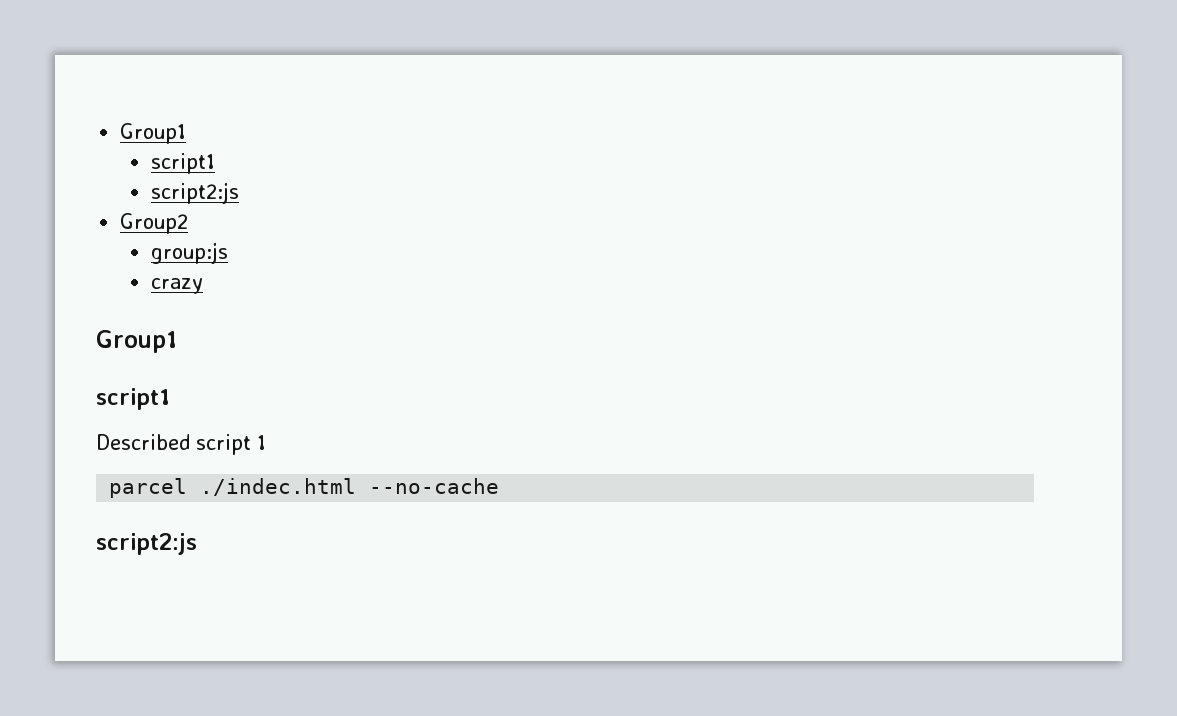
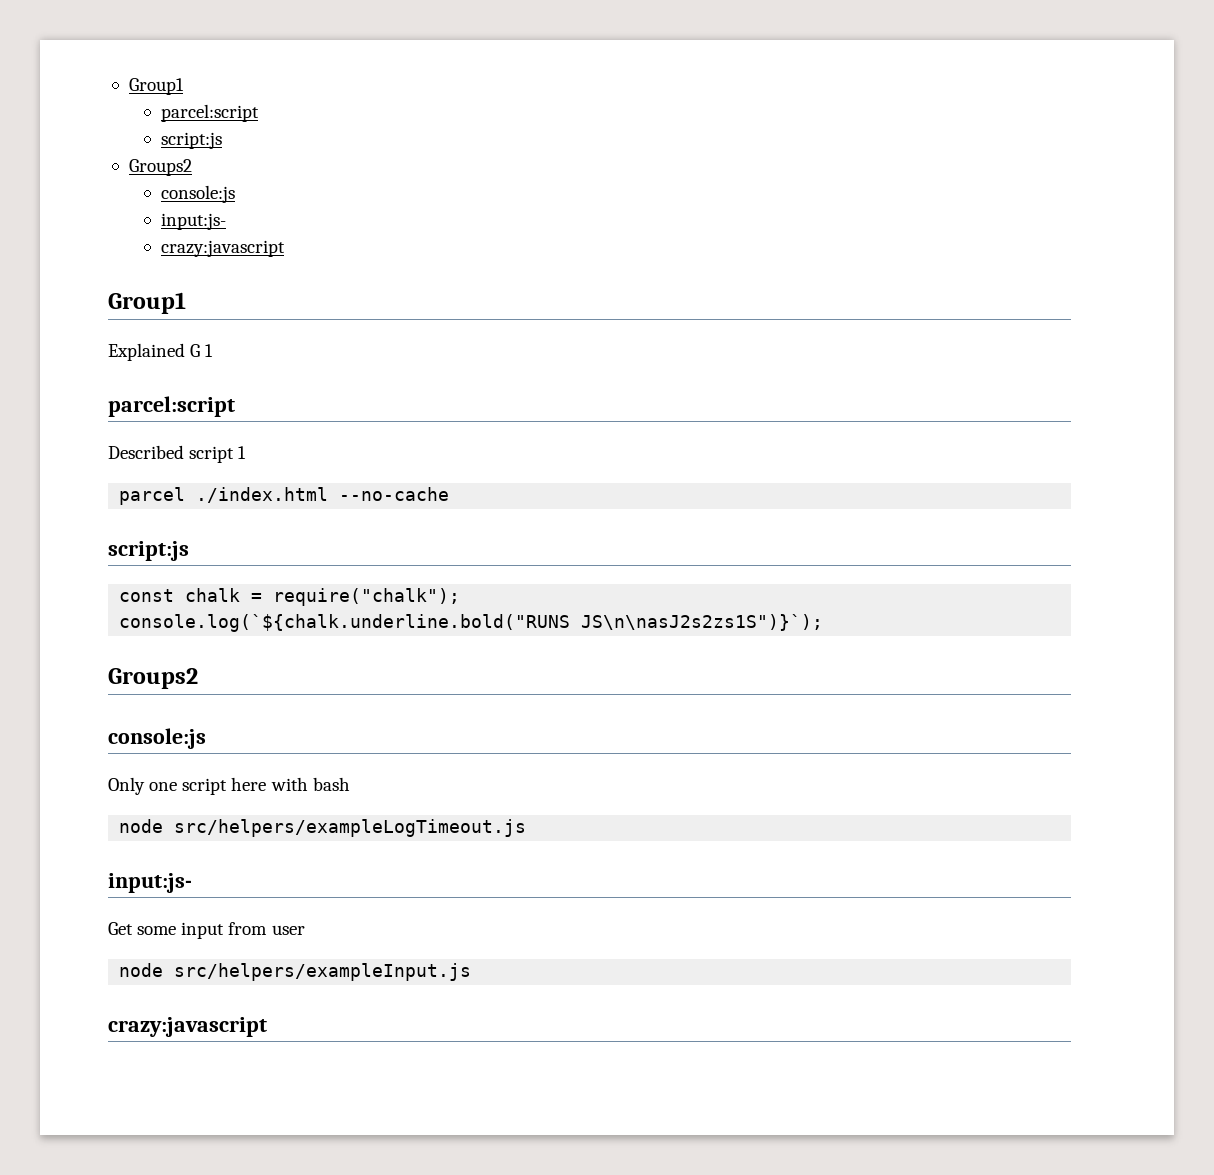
[120,123,187,144] [151,153,216,174] [151,182,240,204] [120,213,189,234] [151,242,229,264] [151,278,204,294] [96,330,177,353] [96,388,170,410] Group1 // script1 // script2:js // Group2 // group:js // crazy // Group1 // script1 -> [128,78,184,95] [160,104,259,122] [160,132,222,149] [128,159,192,176] [160,185,235,203] [160,213,226,230] [160,240,285,257] [108,292,186,314] [108,343,214,361] [108,396,235,417] Group1 // parcel:script // script:js // Groups2 // console:js // input:js- // crazy:javascript // Group1 // Explained G 1 // parcel:script
[200,478,357,496] ./indec.html -> [196,487,329,503] ./index.html
[96,533,197,555] script2:js -> [108,541,189,561] [119,588,461,606] [119,614,824,632] [108,668,198,689] [108,728,206,749] [108,777,350,795] [119,819,527,837] [108,873,192,893] [108,922,305,939] [119,963,472,981] [108,1017,267,1037] script:js // const chalk = require("chalk"); // console.log(`${chalk.underline.bold("RUNS JS\n\nasJ2s2zs1S")}`); // Groups2 // console:js // Only one script here with bash // node src/helpers/exampleLogTimeout.js // input:js- // Get some input from user // node src/helpers/exampleInput.js // crazy:javascript

